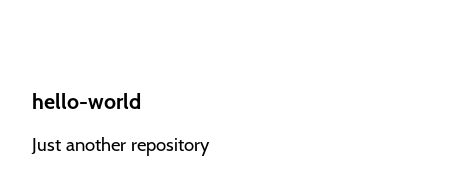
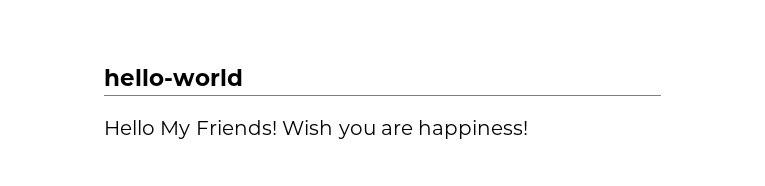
[31,137,210,156] Just another repository -> [104,120,529,139] Hello My Friends! Wish you are happiness!

